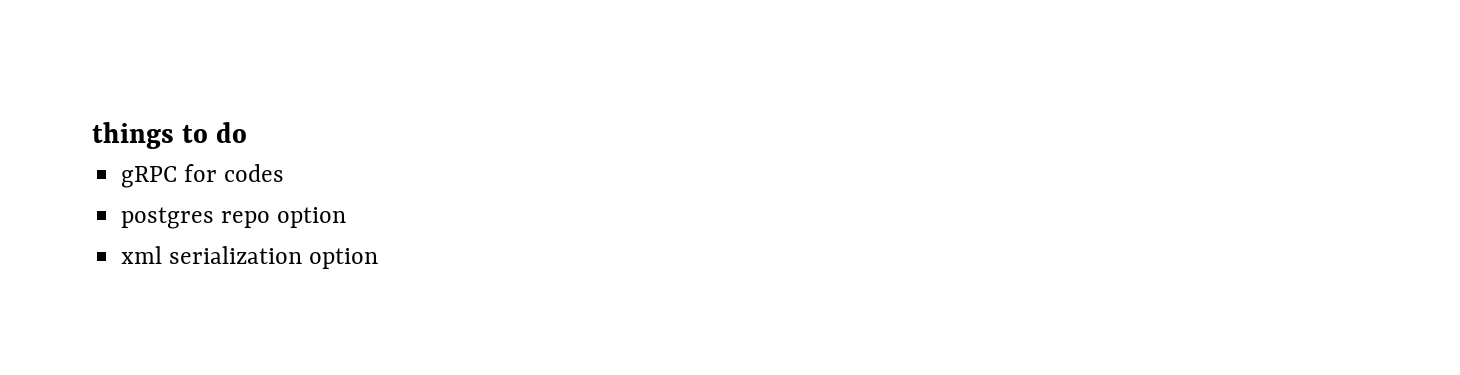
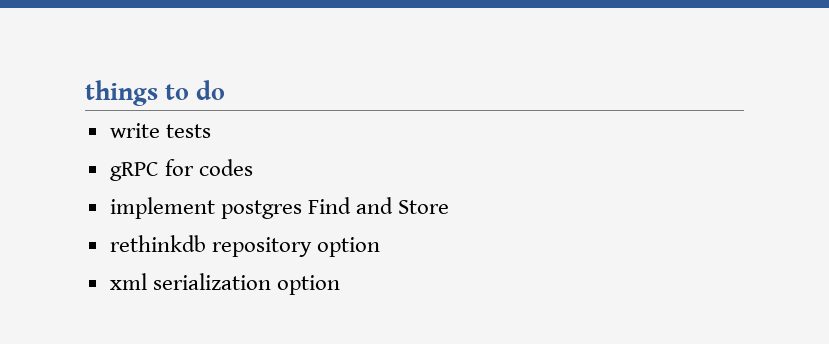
(248, 132) none -> [109,123,211,138] // write tests
[121,207,271,229] postgres repo -> [109,197,450,219] [109,235,312,257] implement postgres Find and Store // rethinkdb repository

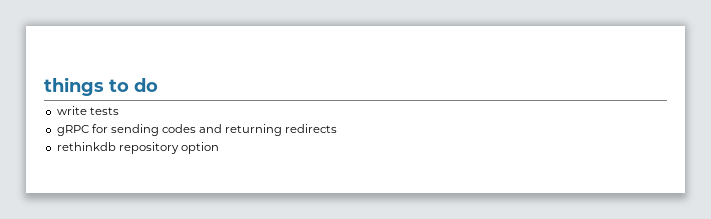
(194, 167) none -> [110,124,159,136] sending
[109,197,450,219] // implement postgres Find and Store -> [199,124,338,136] and returning redirects
[109,273,340,295] // xml serialization option -> (219, 148) none

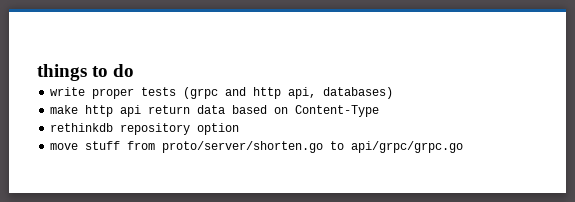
(87, 110) none -> [92,88,135,99] proper
[56,124,338,136] [56,142,219,154] // gRPC for sending codes and returning redirects // rethinkdb repository option -> [183,87,394,99] [50,105,380,117] [50,123,240,135] [50,141,464,153] (grpc and http api, databases) // make http api return data based on Content-Type // rethinkdb repository option // move stuff from proto/server/shorten.go to api/grpc/grpc.go

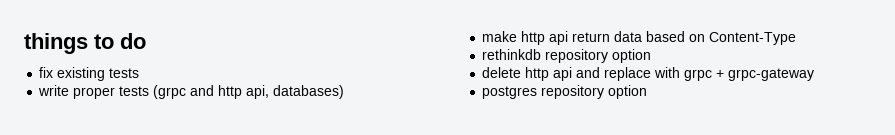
(135, 70) none -> [39,67,140,81] // fix existing tests
[50,141,464,153] move stuff from proto/server/shorten.go to api/grpc/grpc.go -> [482,67,815,81] [482,85,648,99] delete http api and replace with grpc + grpc-gateway // postgres repository option

